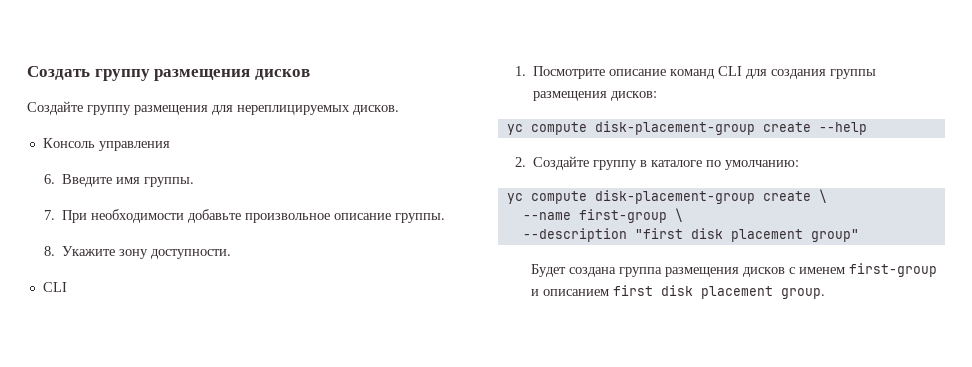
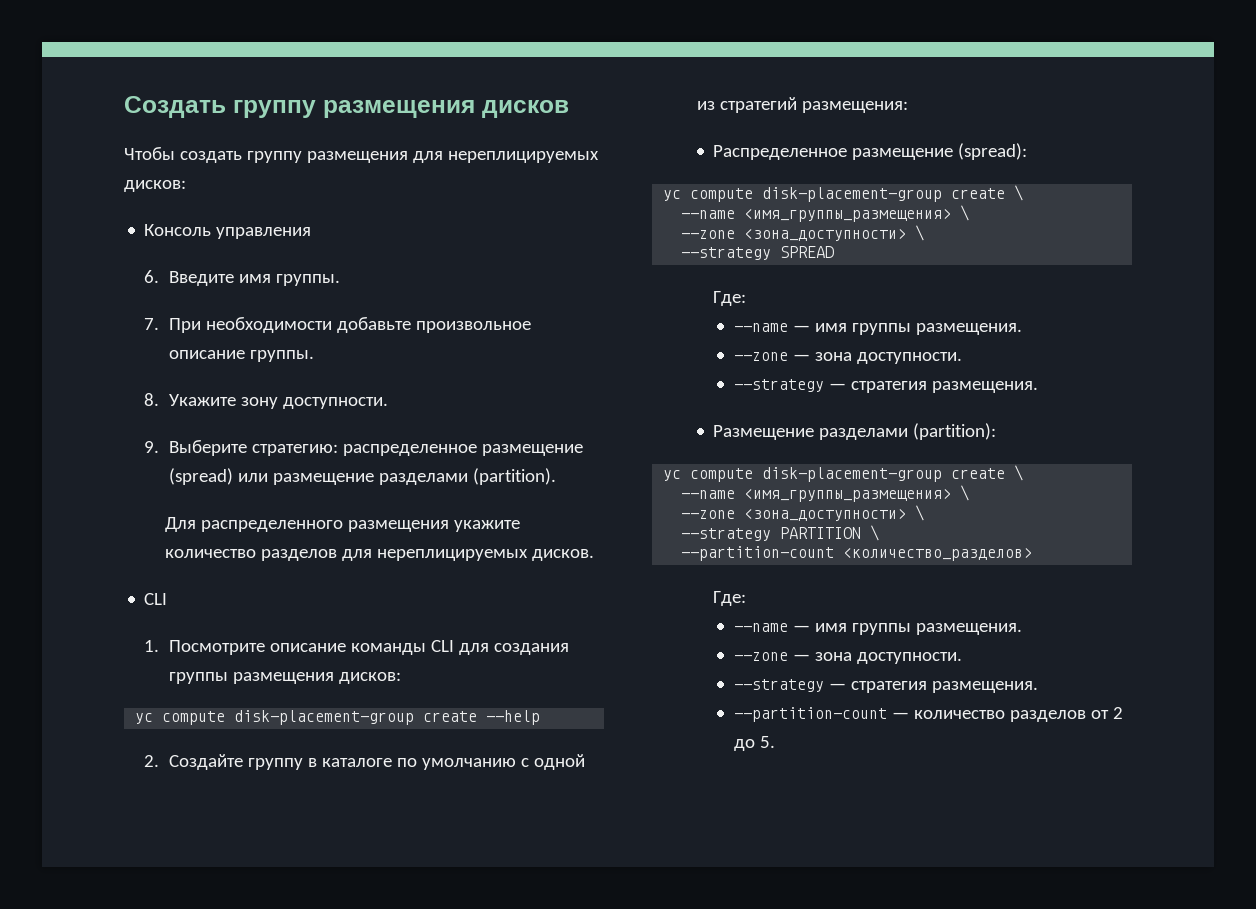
[27,101,83,115] Создайте -> [124,147,242,163] Чтобы создать
[353,105,399,115] дисков. -> [124,180,186,192] дисков:
(231, 254) none -> [144,440,583,456] [168,468,556,485] [164,517,520,532] [164,549,594,561] // 9. Выберите стратегию: распределенное размещение (spread) или размещение разделами (partition). // Для распределенного размещения укажите количество разделов для нереплицируемых дисков.
[669,69,715,79] команд -> [350,643,426,655] команды
[724,160,799,170] [506,189,827,204] [522,208,683,223] [522,228,859,242] [531,263,938,277] [531,285,826,299] умолчанию: // yc compute disk-placement-group create \ // --name first-group \ // --description "first disk placement group" // Будет создана группа размещения дисков с именем first-group и описанием first disk placement group. -> [421,754,585,770] [696,97,908,113] [713,143,1028,160] [663,185,1024,202] [681,205,970,222] [681,225,925,242] [681,246,835,260] [713,291,747,306] [733,323,1022,335] [733,352,962,364] [733,379,1038,393] [713,423,997,440] [663,465,1024,482] [681,485,970,502] [681,505,925,522] [681,525,880,541] [681,546,1033,561] [713,591,747,606] [733,623,1022,635] [733,652,962,664] [733,679,1038,693] [733,707,1123,722] [733,736,775,751] умолчанию с одной из стратегий размещения: // Распределенное размещение (spread): // yc compute disk-placement-group create \ // --name <имя_группы_размещения> \ // --zone <зона_доступности> \ // --strategy SPREAD // Где: // --name — имя группы размещения. // --zone — зона доступности. // --strategy — стратегия размещения. // Размещение разделами (partition): // yc compute disk-placement-group create \ // --name <имя_группы_размещения> \ // --zone <зона_доступности> \ // --strategy PARTITION \ // --partition-count <количество_разделов> // Где: // --name — имя группы размещения. // --zone — зона доступности. // --strategy — стратегия размещения. // --partition-count — количество разделов от 2 до 5.

